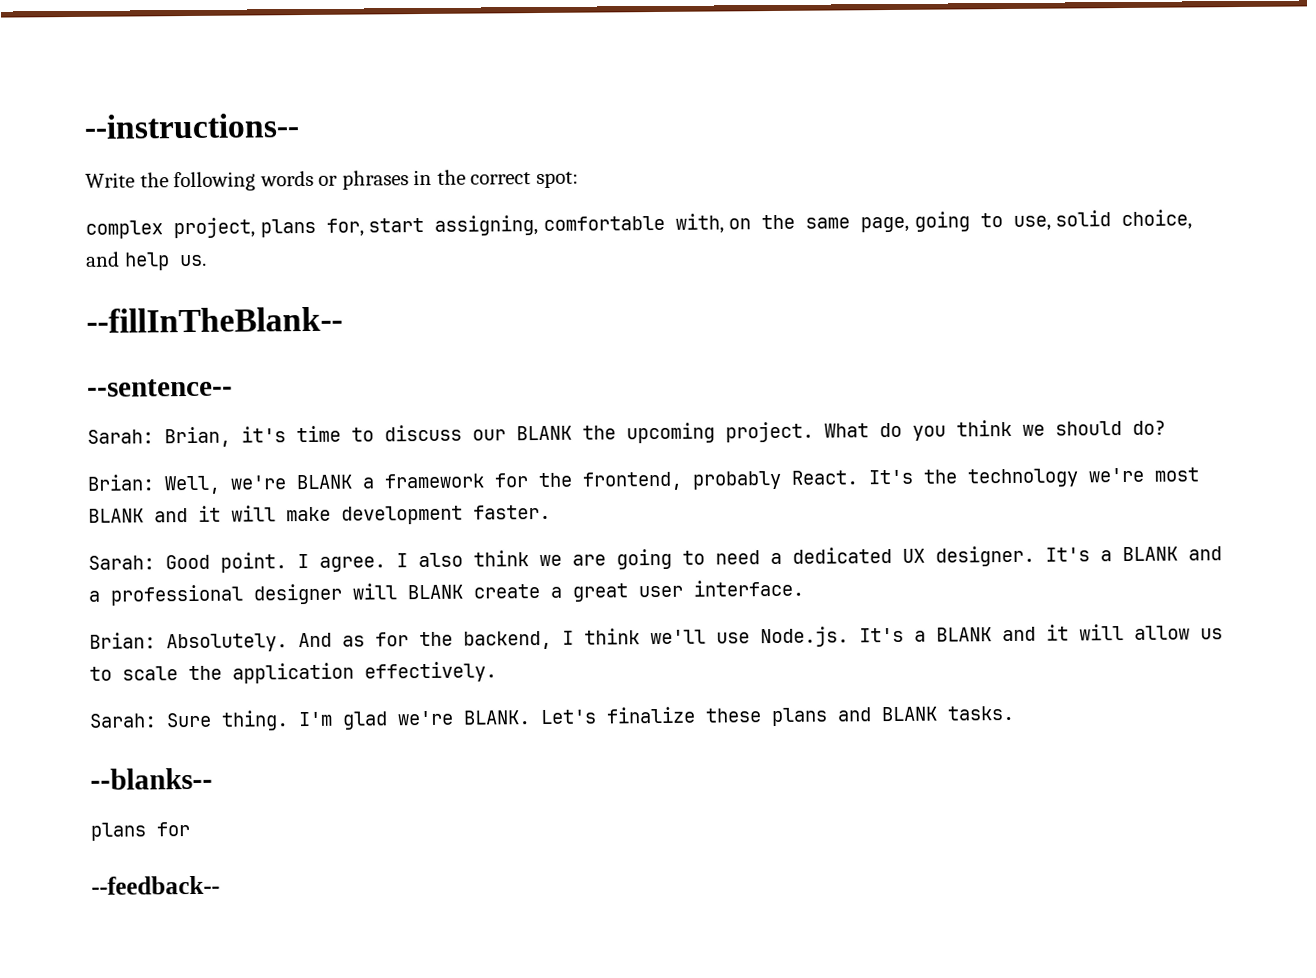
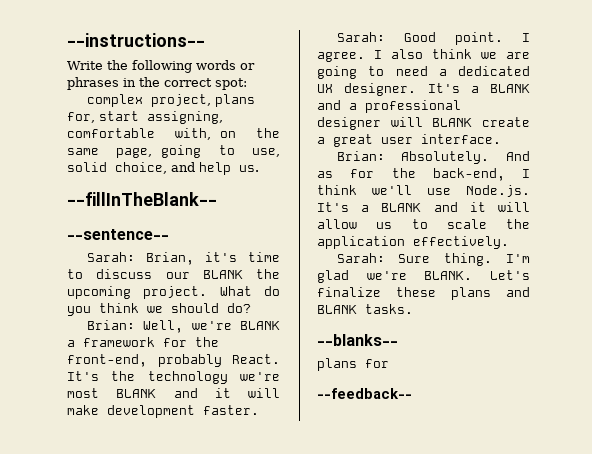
[582,471,683,491] frontend, -> [67,354,147,367] front-end,
[463,630,552,650] backend, -> [432,168,505,181] back-end,

